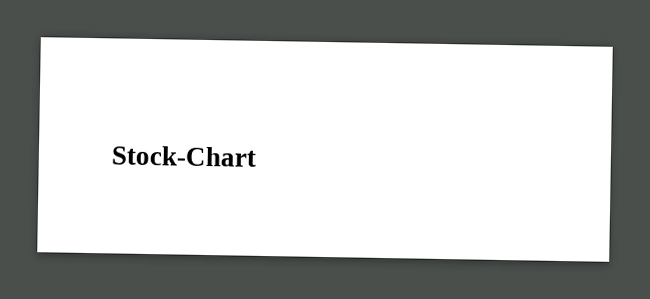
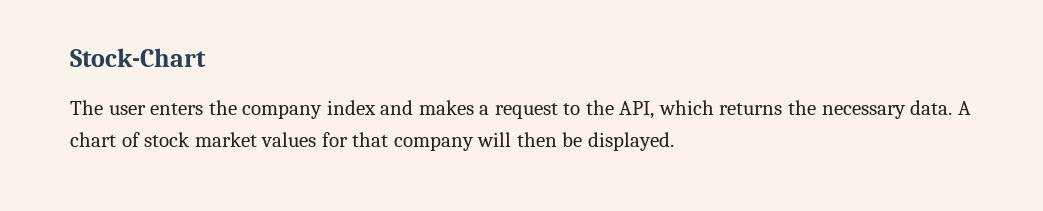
(257, 156) none -> [70,100,971,119] [70,132,674,151] // The user enters the company index and makes a request to the API, which returns the necessary data. A chart of stock market values for that company will then be displayed.

